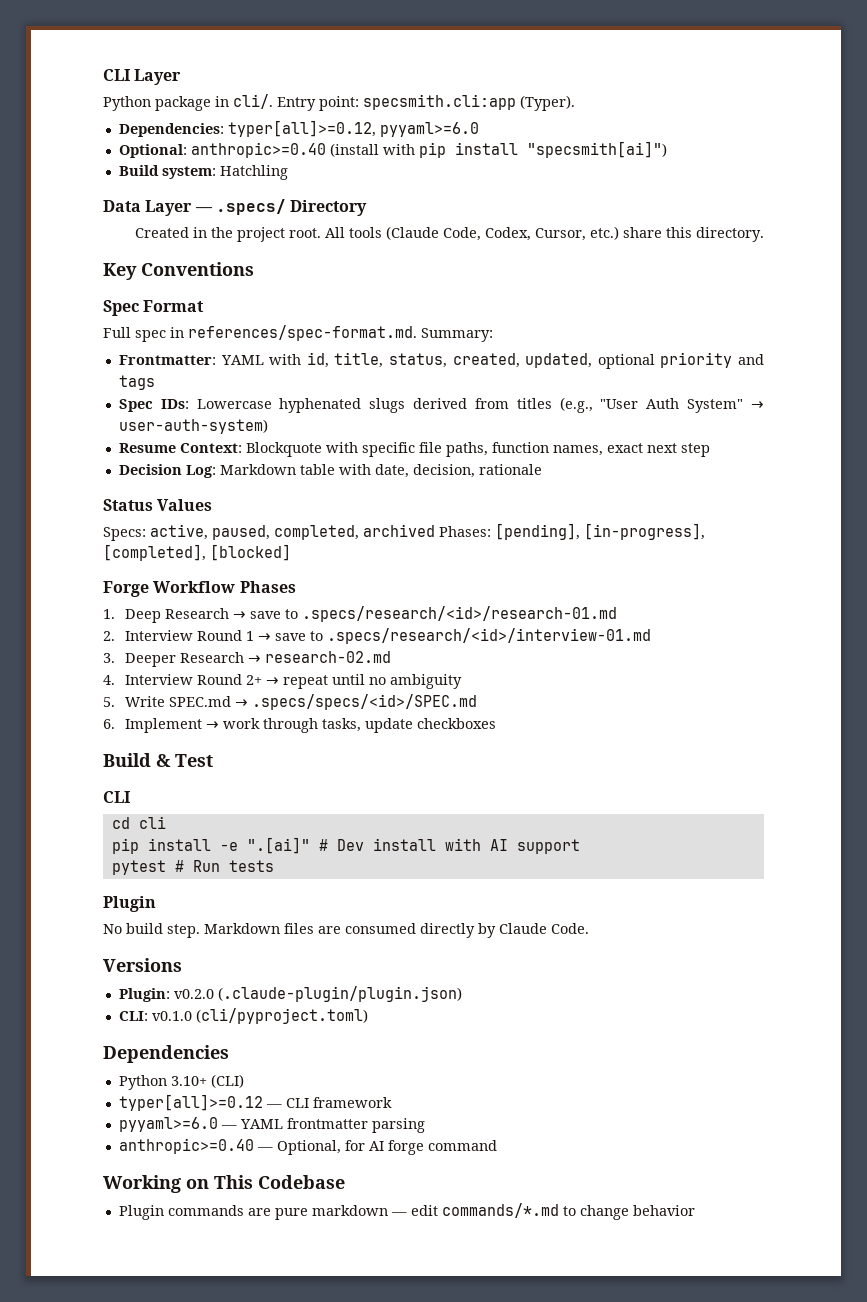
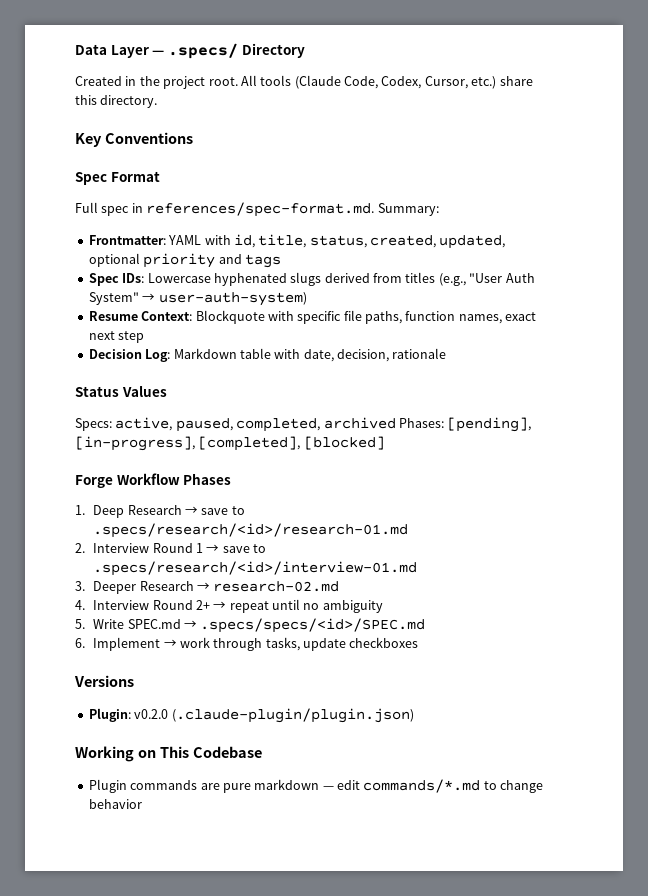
[103,69,182,85] [103,94,575,111] [118,120,479,137] [118,141,667,158] [118,165,288,180] CLI Layer // Python package in cli/. Entry point: specsmith.cli:app (Typer). // Dependencies: typer[all]>=0.12, pyyaml>=6.0 // Optional: anthropic>=0.40 (install with pip install "specsmith[ai]") // Build system: Hatchling // -> (75, 49) none
[103,753,213,767] [103,791,130,803] [111,816,166,829] [111,837,580,854] [111,860,274,875] [103,896,156,912] [103,923,589,938] [103,958,182,972] [118,986,462,1002] [118,1008,368,1024] [103,1045,229,1063] [118,1074,244,1090] [118,1094,392,1111] [118,1117,425,1133] [118,1138,497,1155] Build & Test // CLI // cd cli // pip install -e ".[ai]" # Dev install with AI support // pytest # Run tests // Plugin // No build step. Markdown files are consumed directly by Claude Code. // Versions // Plugin: v0.2.0 (.claude-plugin/plugin.json) // CLI: v0.1.0 (cli/pyproject.toml) // Dependencies // Python 3.10+ (CLI) // typer[all]>=0.12 — CLI framework // pyyaml>=6.0 — YAML frontmatter parsing // anthropic>=0.40 — Optional, for AI forge command -> [74,675,134,687] [88,708,414,723] Versions // Plugin: v0.2.0 (.claude-plugin/plugin.json)

